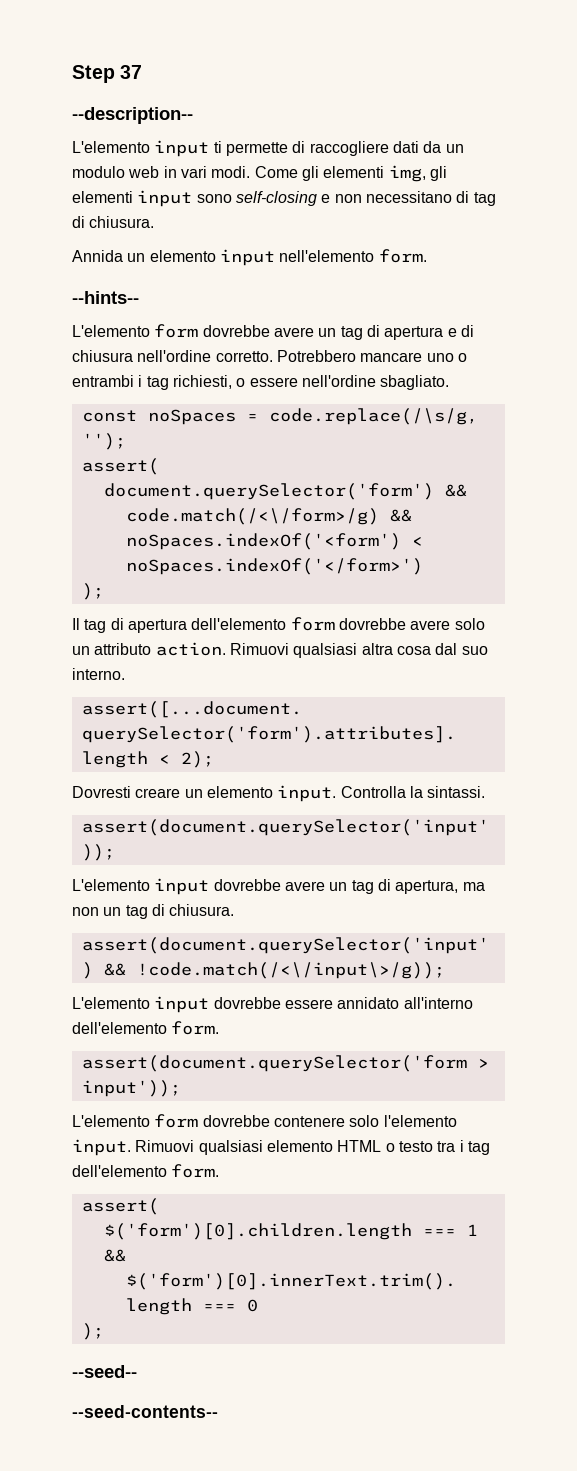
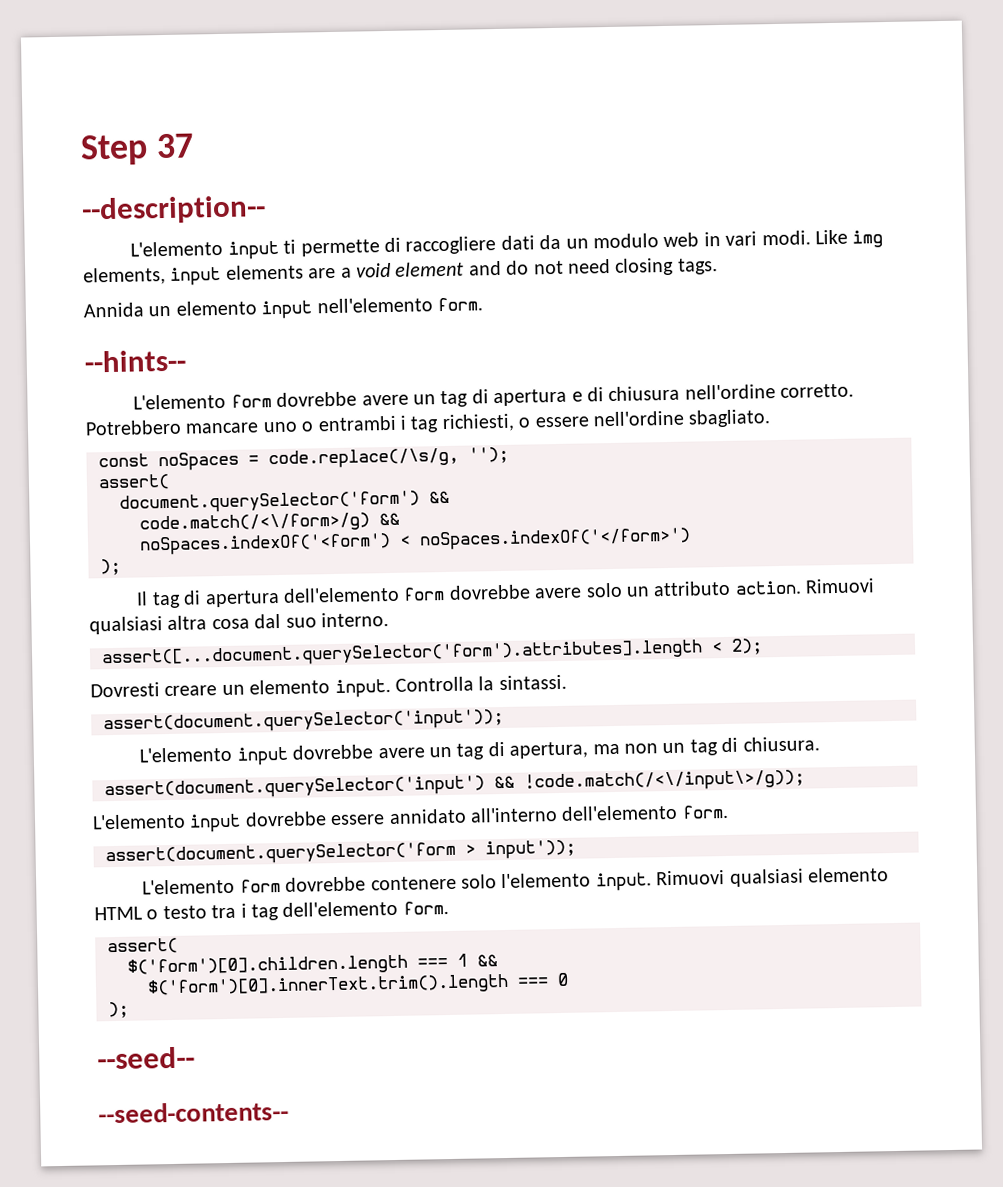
[254,165,447,182] [72,190,496,207] [72,216,155,228] Come gli elementi img, gli elementi input sono self-closing e non necessitano di tag di chiusura. -> [815,229,884,248] [83,257,718,286] Like img elements, input elements are a void element and do not need closing tags.

